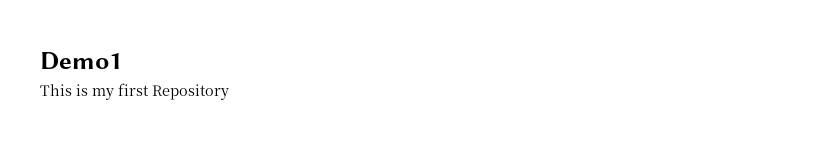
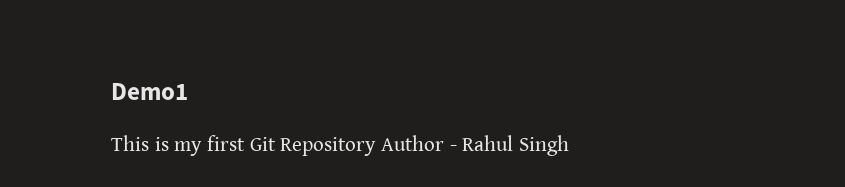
[152,84,229,100] Repository -> [249,135,570,156] Git Repository Author - Rahul Singh

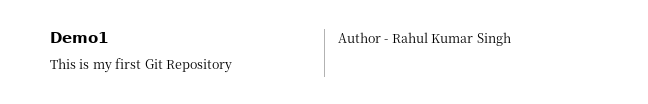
(377, 146) none -> (232, 66) //
(514, 143) none -> [431,34,474,43] Kumar

